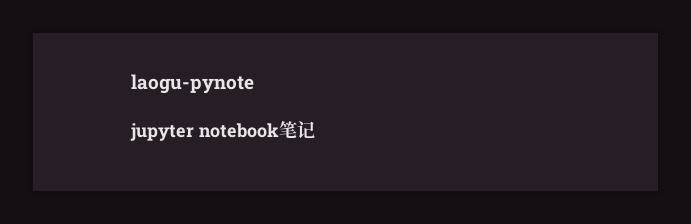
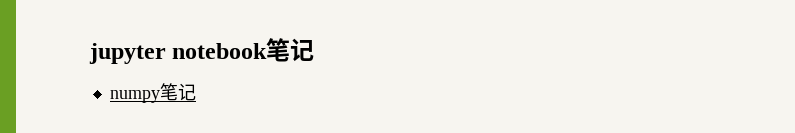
[131,74,254,94] laogu-pynote // -> (89, 53) none
(315, 130) none -> [109,83,196,103] // numpy笔记

